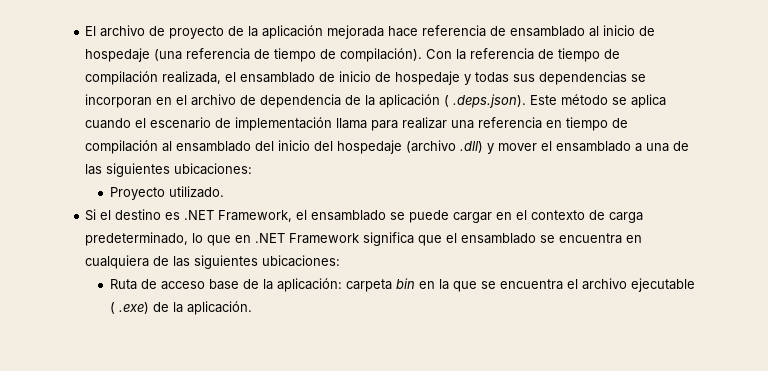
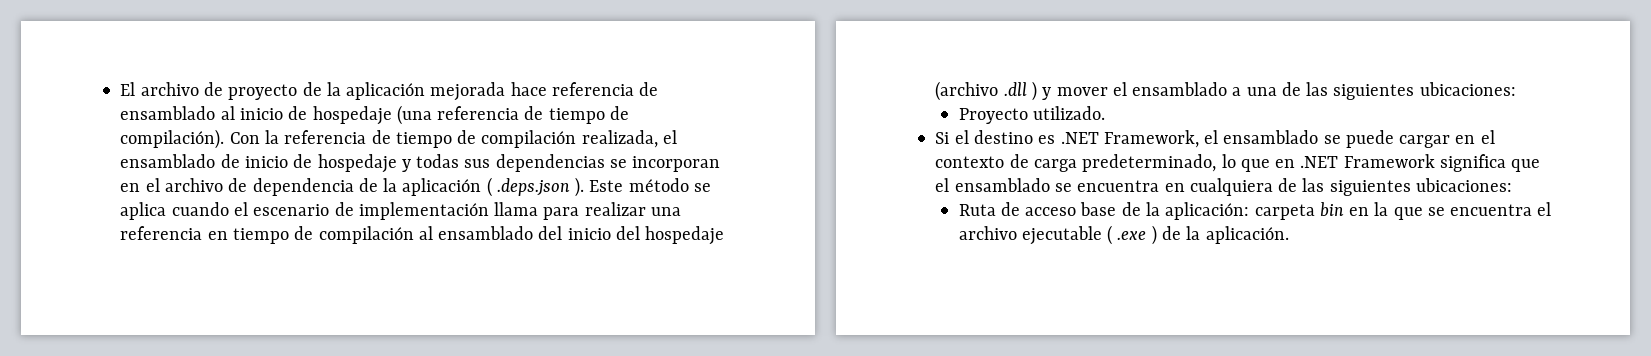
[453,94,527,108] .deps.json). -> [496,177,585,197] .deps.json ).
[460,141,484,153] .dll) -> [1003,81,1037,101] .dll )
[118,302,149,314] .exe) -> [1117,225,1157,245] .exe )

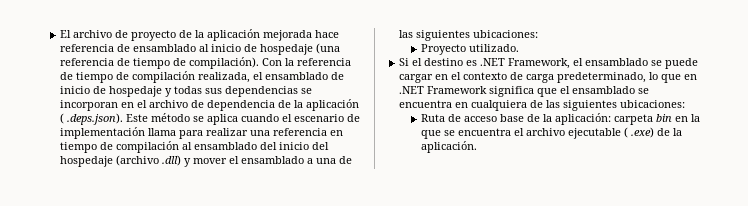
[496,177,585,197] .deps.json ). -> [67,113,124,125] .deps.json).
[1003,81,1037,101] .dll ) -> [162,155,182,166] .dll)
[1117,225,1157,245] .exe ) -> [630,127,654,138] .exe)

